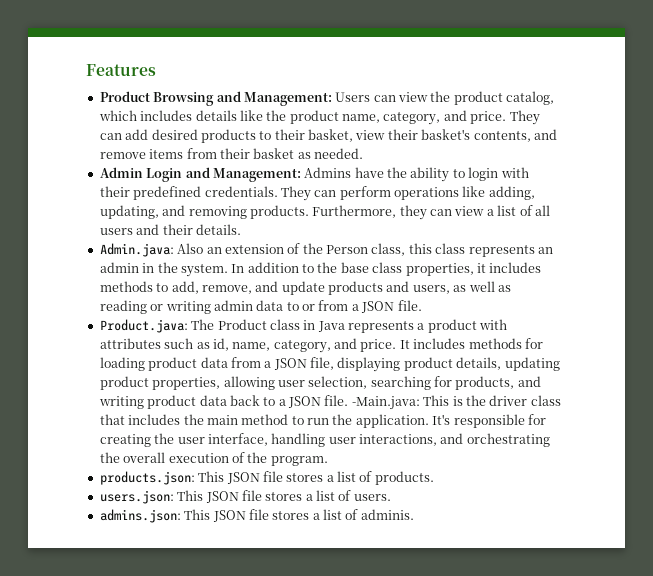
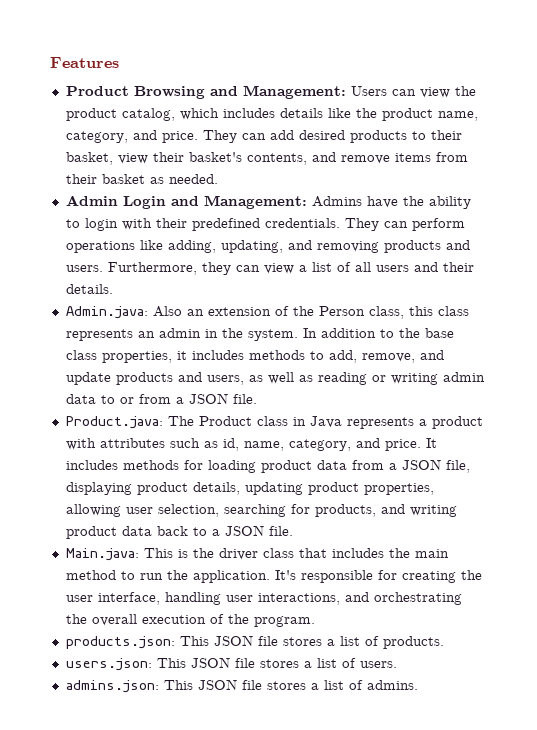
[249,205,309,219] products. -> [383,240,470,253] [65,265,103,272] products and users.
[351,396,420,410] -Main.java: -> [65,548,139,561] // Main.java:
[360,509,414,520] adminis. -> [366,680,418,690] admins.

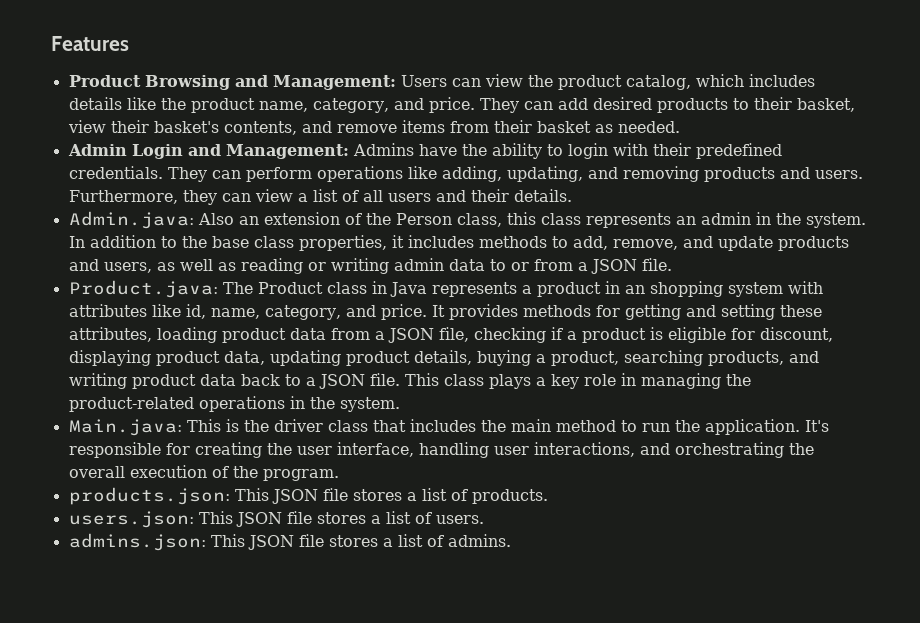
[65,438,218,450] with attributes such as -> [604,281,823,297] [68,304,181,317] in an shopping system with attributes like
[65,460,118,470] includes -> [448,304,518,320] provides
(203, 465) none -> [624,304,822,320] [68,327,152,342] getting and setting these attributes,
(470, 466) none -> [473,327,833,343] checking if a product is eligible for discount,
[192,482,240,495] details, -> [223,351,265,365] data,
[363,483,434,495] [65,504,310,517] properties, allowing user selection, searching for -> [413,350,703,366] details, buying a product, searching
(293, 531) none -> [404,373,751,389] [68,396,400,412] This class plays a key role in managing the product-related operations in the system.

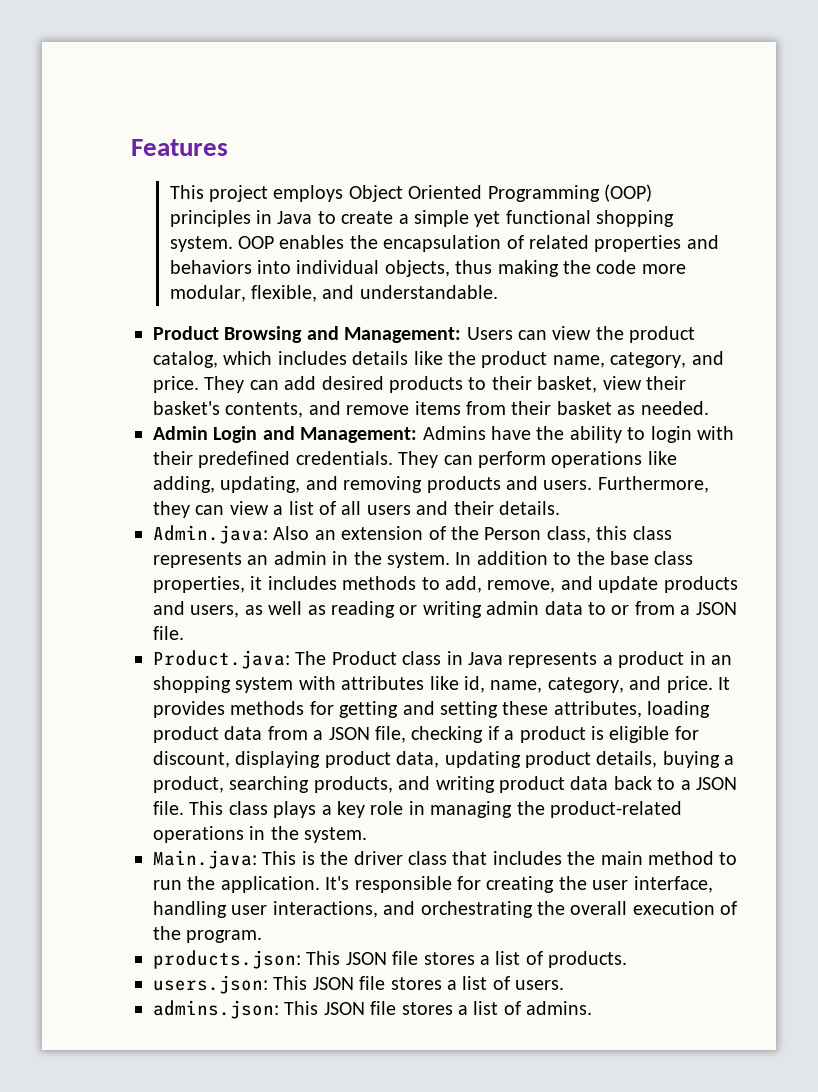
(129, 43) none -> [169,184,652,202] [169,210,675,227] [169,235,719,252] [169,260,686,277] [169,285,498,302] // This project employs Object Oriented Programming (OOP) principles in Java to create a simple yet functional shopping system. OOP enables the encapsulation of related properties and behaviors into individual objects, thus making the code more modular, flexible, and understandable.

